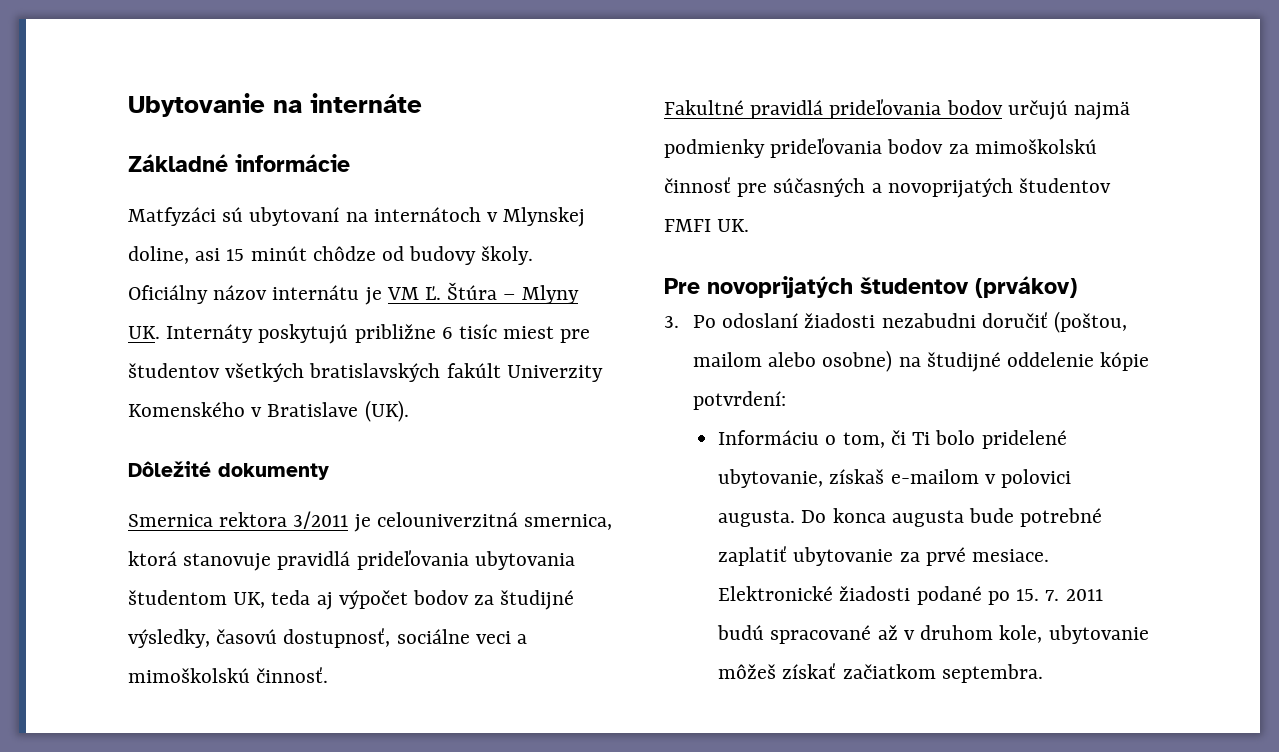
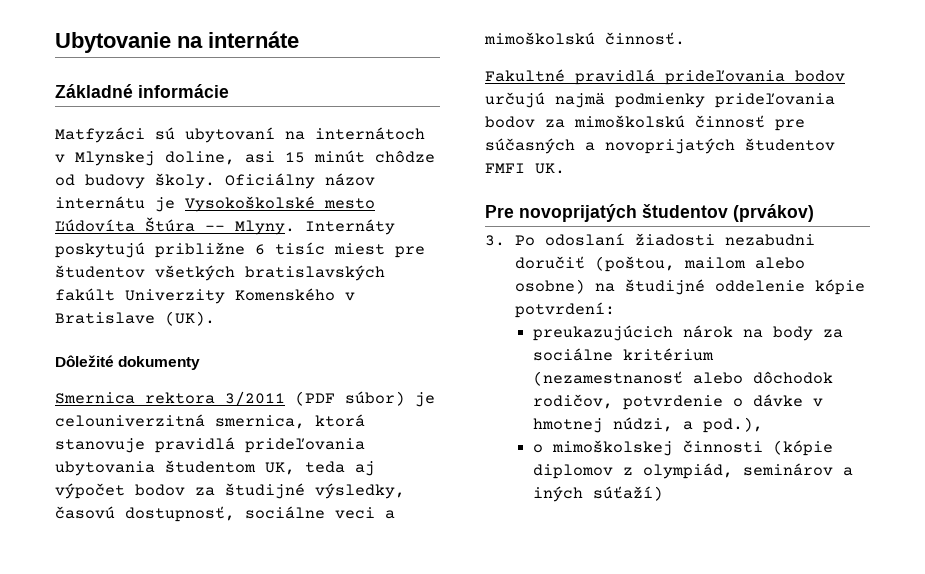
[386,282,579,304] [128,326,160,339] VM Ľ. Štúra – Mlyny UK. -> [185,196,375,212] [55,217,295,235] Vysokoškolské mesto Ľúdovíta Štúra -- Mlyny.
(349, 520) none -> [295,391,405,406] (PDF súbor)
[718,430,1067,449] [718,469,1072,488] [718,508,1103,527] [718,546,1050,566] [718,586,1103,605] [717,625,1149,644] [718,663,1043,683] Informáciu o tom, či Ti bolo pridelené ubytovanie, získaš e-mailom v polovici augusta. Do konca augusta bude potrebné zaplatiť ubytovanie za prvé mesiace. Elektronické žiadosti podané po 15. 7. 2011 budú spracované až v druhom kole, ubytovanie môžeš získať začiatkom septembra. -> [533,325,844,341] [533,348,715,361] [533,371,834,386] [533,394,824,410] [533,417,764,433] [533,440,834,456] [533,463,854,479] [533,486,664,502] preukazujúcich nárok na body za sociálne kritérium (nezamestnanosť alebo dôchodok rodičov, potvrdenie o dávke v hmotnej núdzi, a pod.), // o mimoškolskej činnosti (kópie diplomov z olympiád, seminárov a iných súťaží)

